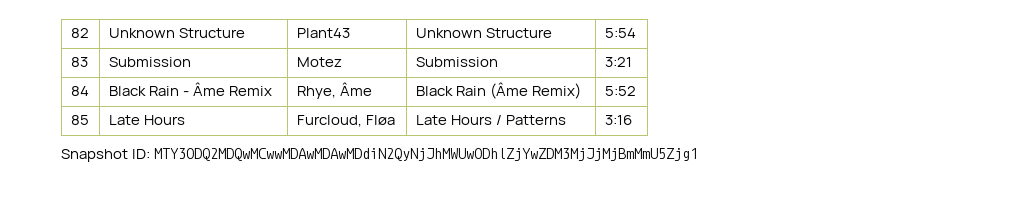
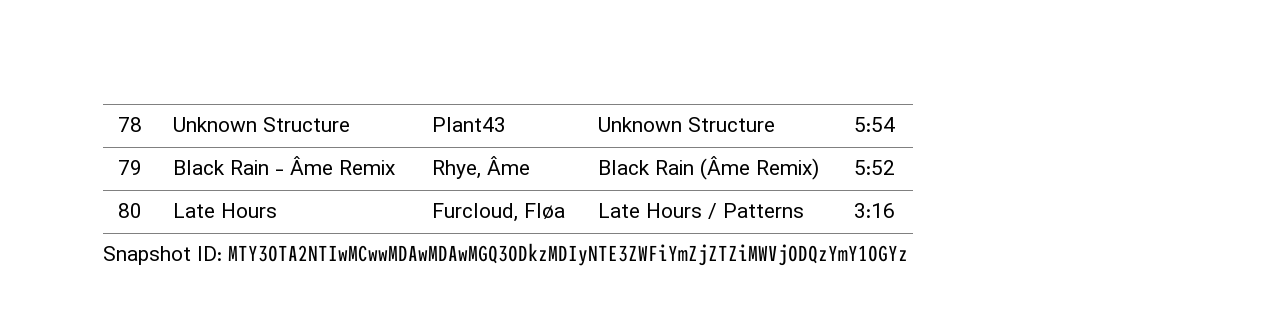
[70,28,89,38] 82 -> [118,117,143,132] 78
[70,57,88,67] [108,57,191,67] [296,57,342,67] [415,57,498,67] [604,57,632,67] [70,86,89,96] 83 | Submission | Motez | Submission | 3:21 // 84 -> [118,160,143,175] 79
[70,115,89,125] 85 -> [118,203,143,218] 80
[154,148,699,161] MTY3ODQ2MDQwMCwwMDAwMDAwMDdiN2QyNjJhMWUwODhlZjYwZDM3MjJjMjBmMmU5Zjg1 -> [228,243,908,266] MTY3OTA2NTIwMCwwMDAwMDAwMGQ3ODkzMDIyNTE3ZWFiYmZjZTZiMWVjODQzYmY1OGYz

